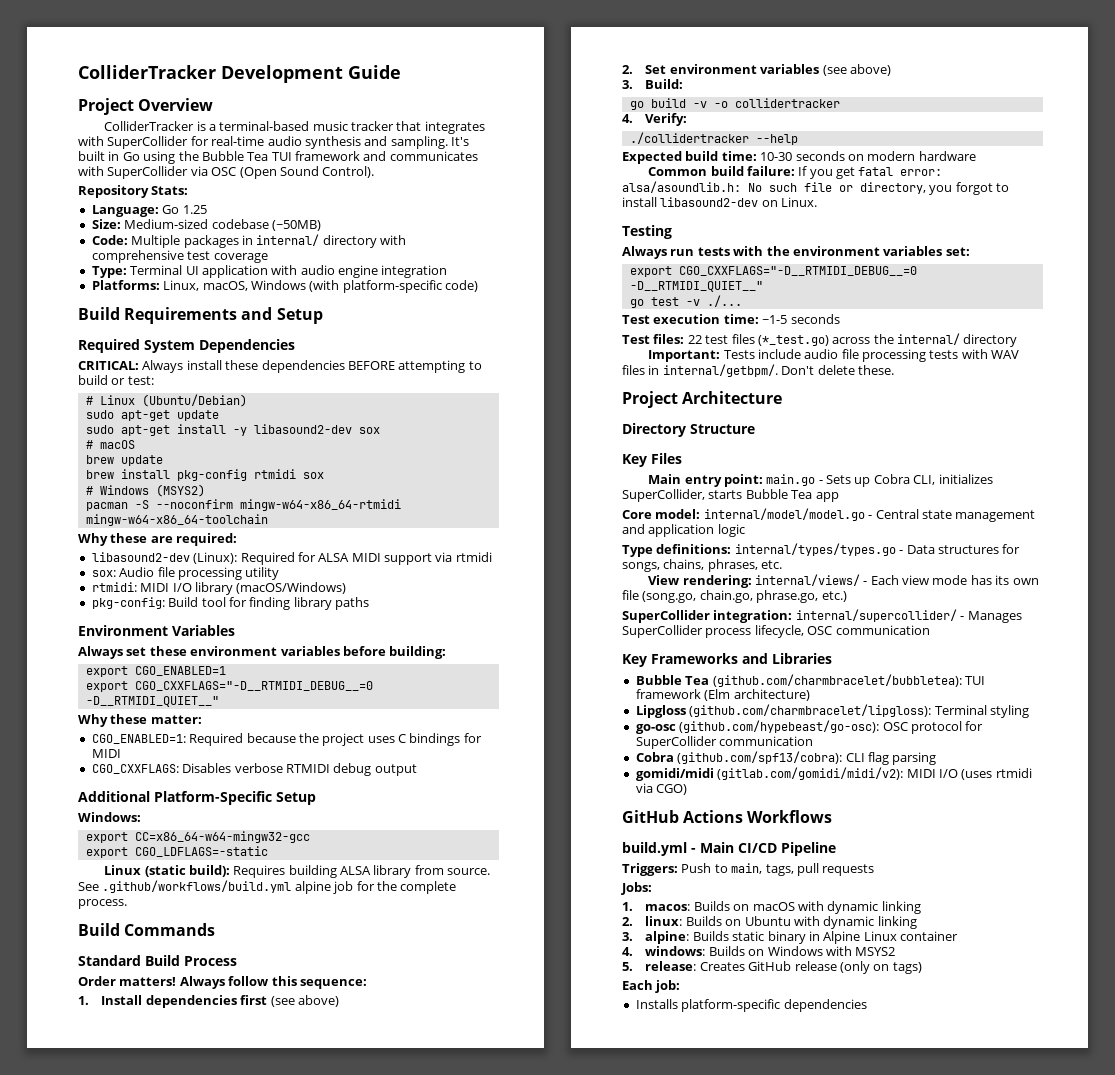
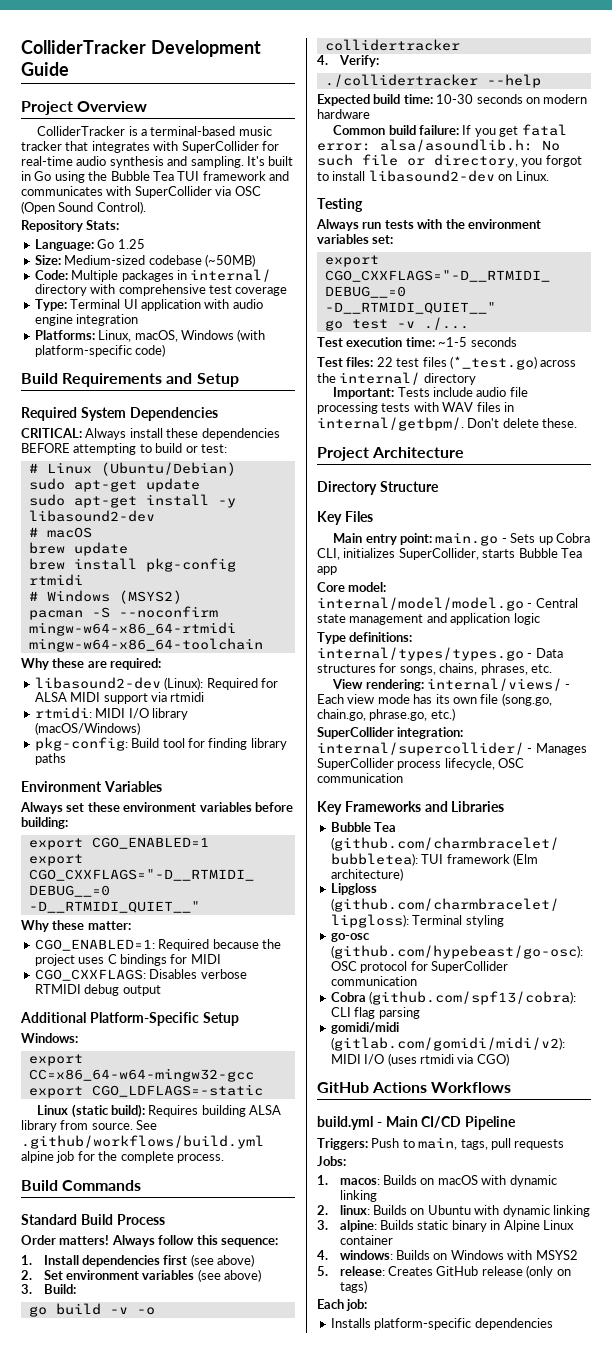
[358,427,380,434] sox -> (155, 516) none
[302,472,324,479] sox -> (83, 580) none
[91,567,280,580] // sox: Audio file processing utility -> (205, 697) none

